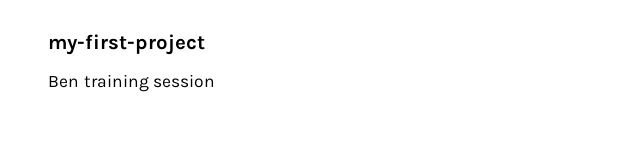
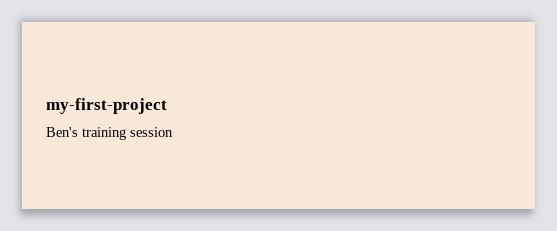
[48,76,79,88] Ben -> [46,127,78,137] Ben's

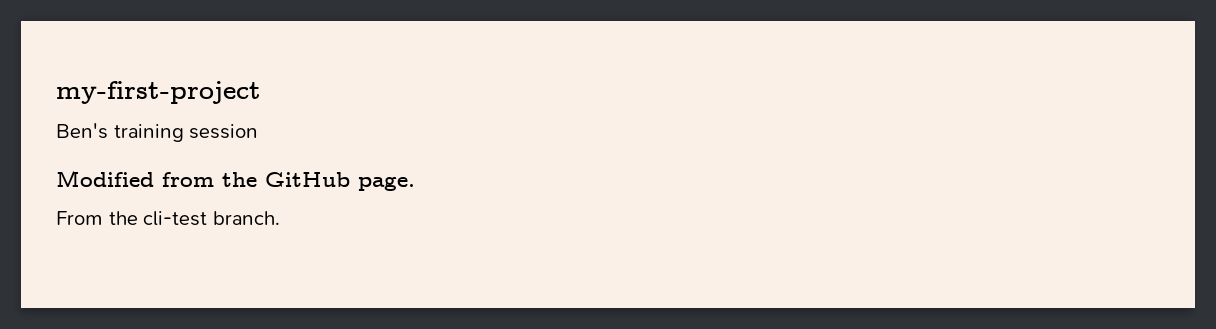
(173, 132) none -> [56,170,415,191] [56,211,280,226] // Modified from the GitHub page. // From the cli-test branch.

